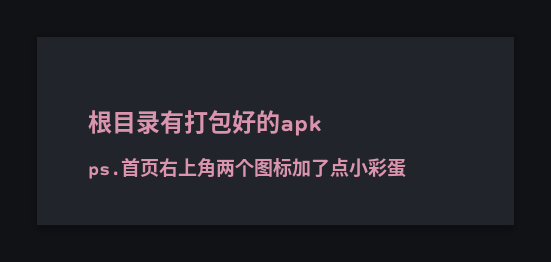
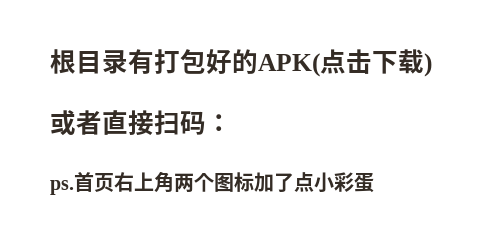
[280,115,322,136] apk -> [258,49,432,77] [50,110,232,136] APK(点击下载) // 或者直接扫码：

